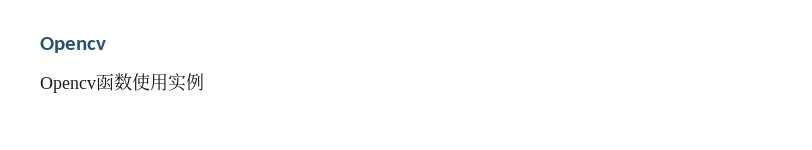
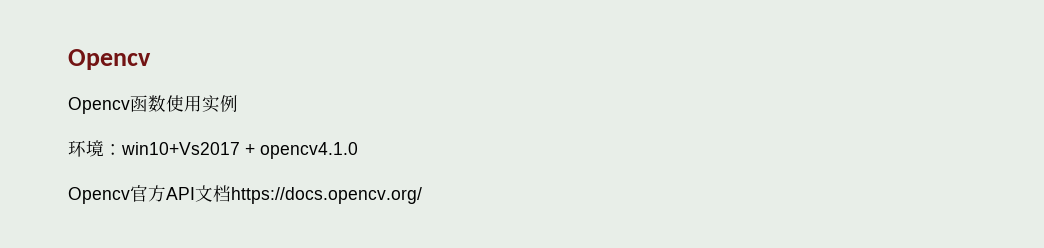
(204, 82) none -> [68,140,358,159] [68,185,422,204] // 环境：win10+Vs2017 + opencv4.1.0 // Opencv官方API文档https://docs.opencv.org/

